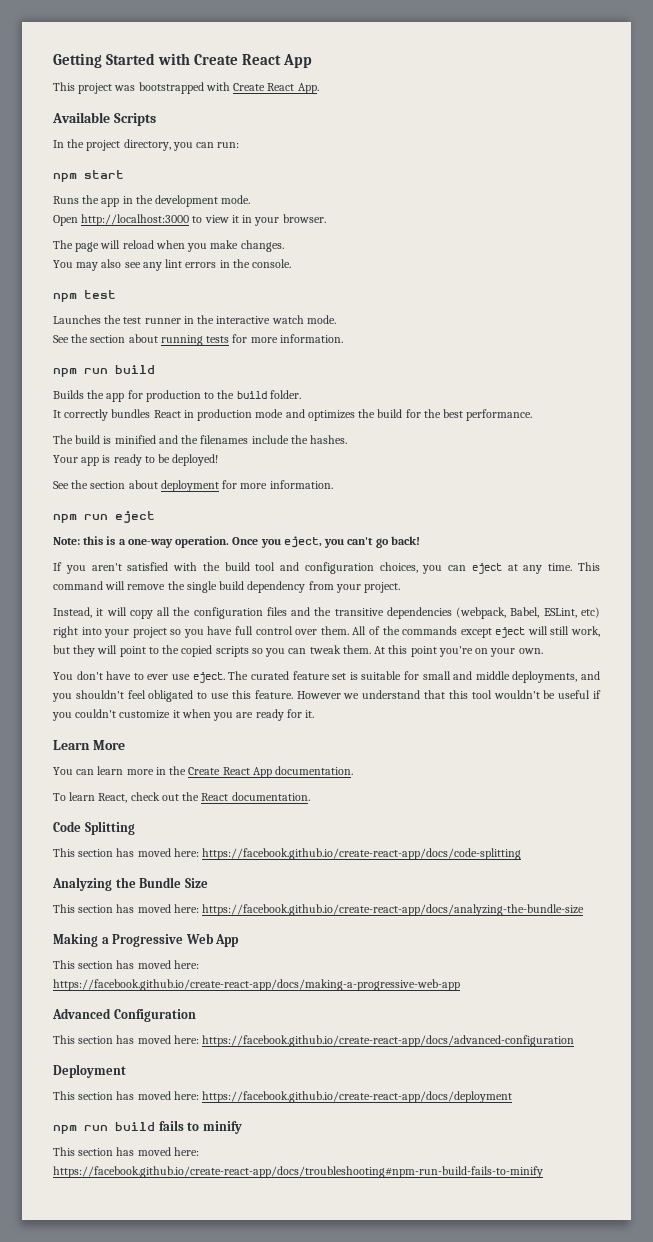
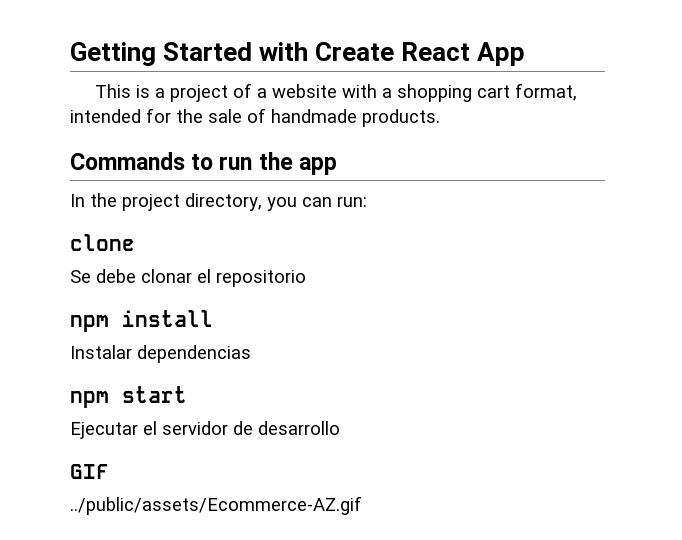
[78,82,319,94] [52,112,156,126] project was bootstrapped with Create React App. // Available Scripts -> [136,83,578,102] [70,108,440,127] [70,152,337,175] is a project of a website with a shopping cart format, intended for the sale of handmade products. // Commands to run the app
[53,170,124,182] [53,195,251,207] [53,214,326,226] [53,240,284,252] [53,259,292,271] [53,290,116,302] [53,315,336,324] [53,334,343,346] [53,365,155,377] [53,390,301,402] [53,409,533,421] [53,435,348,444] [53,454,219,466] [53,480,333,492] [53,511,155,523] [53,536,420,548] [53,562,600,574] [53,581,401,593] [53,607,600,619] [53,626,600,638] [53,645,543,657] [53,671,600,683] [52,690,601,702] [52,709,315,721] [53,740,125,750] [53,766,354,778] [53,792,310,803] [53,821,135,835] [53,848,522,860] [52,877,208,891] [53,904,585,916] [53,933,240,947] [53,960,199,969] [53,979,460,991] [52,1008,196,1022] [53,1035,575,1047] [53,1064,126,1078] [53,1091,513,1103] [53,1120,242,1134] [53,1147,199,1156] [53,1166,543,1178] npm start // Runs the app in the development mode. // Open http://localhost:3000 to view it in your browser. // The page will reload when you make changes. // You may also see any lint errors in the console. // npm test // Launches the test runner in the interactive watch mode. // See the section about running tests for more information. // npm run build // Builds the app for production to the build folder. // It correctly bundles React in production mode and optimizes the build for the best performance. // The build is minified and the filenames include the hashes. // Your app is ready to be deployed! // See the section about deployment for more information. // npm run eject // Note: this is a one-way operation. Once you eject, you can't go back! // If you aren't satisfied with the build tool and configuration choices, you can eject at any time. This command will remove the single build dependency from your project. // Instead, it will copy all the configuration files and the transitive dependencies (webpack, Babel, ESLint, etc) right into your project so you have full control over them. All of the commands except eject will still work, but they will point to the copied scripts so you can tweak them. At this point you're on your own. // You don't have to ever use eject. The curated feature set is suitable for small and middle deployments, and you shouldn't feel obligated to use this feature. However we understand that this tool wouldn't be useful if you couldn't customize it when you are ready for it. // Learn More // You can learn more in the Create React App documentation. // To learn React, check out the React documentation. // Code Splitting // This section has moved here: https://facebook.github.io/create-react-app/docs/code-splitting // Analyzing the Bundle Size // This section has moved here: https://facebook.github.io/create-react-app/docs/analyzing-the-bundle-size // Making a Progressive Web App // This section has moved here: https://facebook.github.io/create-react-app/docs/making-a-progressive-web-app // Advanced Configuration // This section has moved here: https://facebook.github.io/create-react-app/docs/advanced-configuration // Deployment // This section has moved here: https://facebook.github.io/create-react-app/docs/deployment // npm run build fails to minify // This section has moved here: https://facebook.github.io/create-react-app/docs/troubleshooting#npm-run-build-fails-to-minify -> [70,234,135,251] [70,269,306,287] [70,310,213,332] [70,345,251,363] [70,386,187,408] [70,421,340,439] [70,464,109,479] [70,496,362,515] clone // Se debe clonar el repositorio // npm install // Instalar dependencias // npm start // Ejecutar el servidor de desarrollo // GIF // ../public/assets/Ecommerce-AZ.gif

